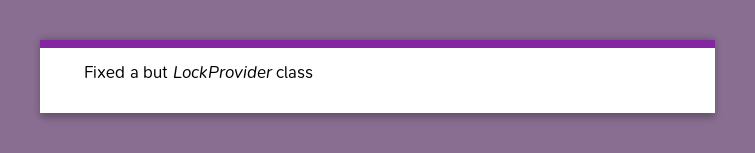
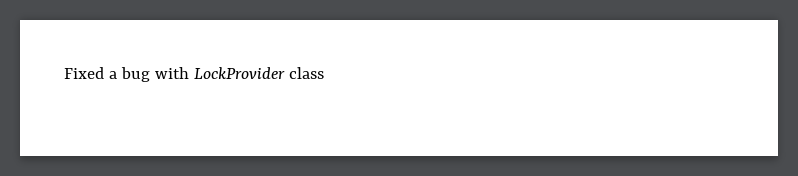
[143,66,169,78] but -> [120,67,189,82] bug with

